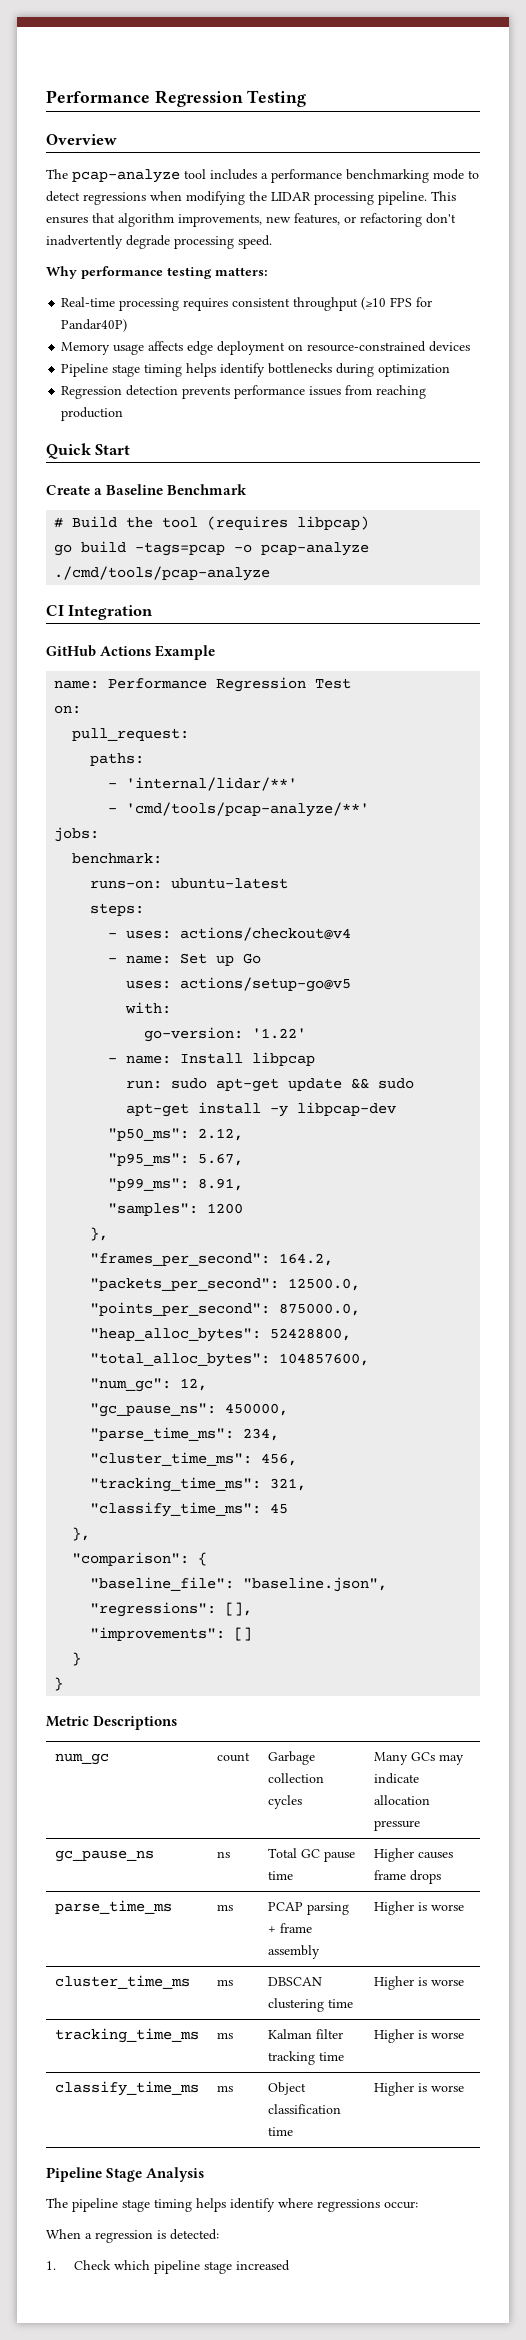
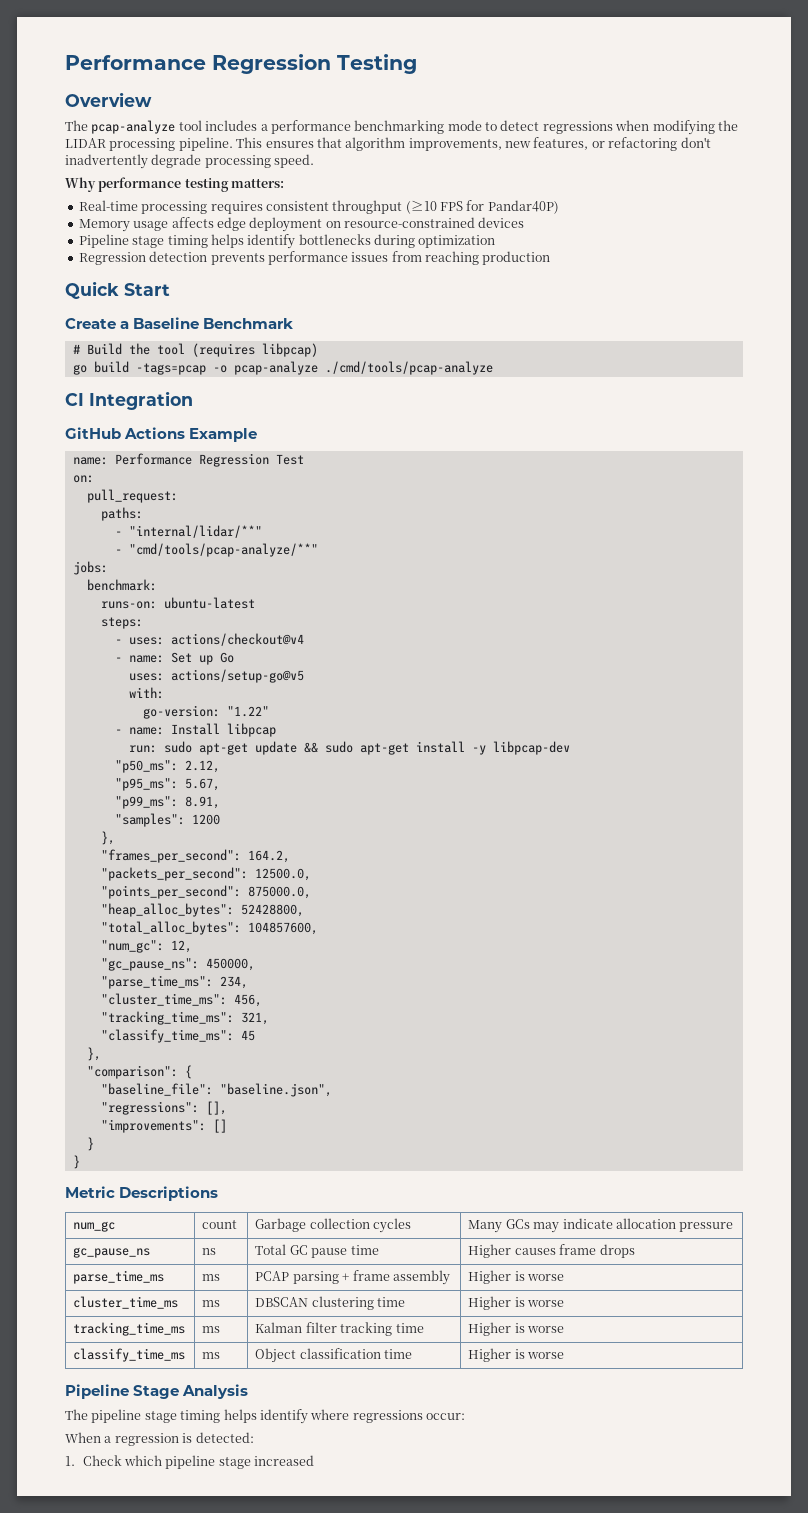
[126,777,298,791] [108,802,370,817] 'internal/lidar/**' // - 'cmd/tools/pcap-analyze/**' -> [128,525,262,538] [114,543,318,557] "internal/lidar/**" // - "cmd/tools/pcap-analyze/**"
[252,1028,307,1039] '1.22' -> [226,706,269,717] "1.22"

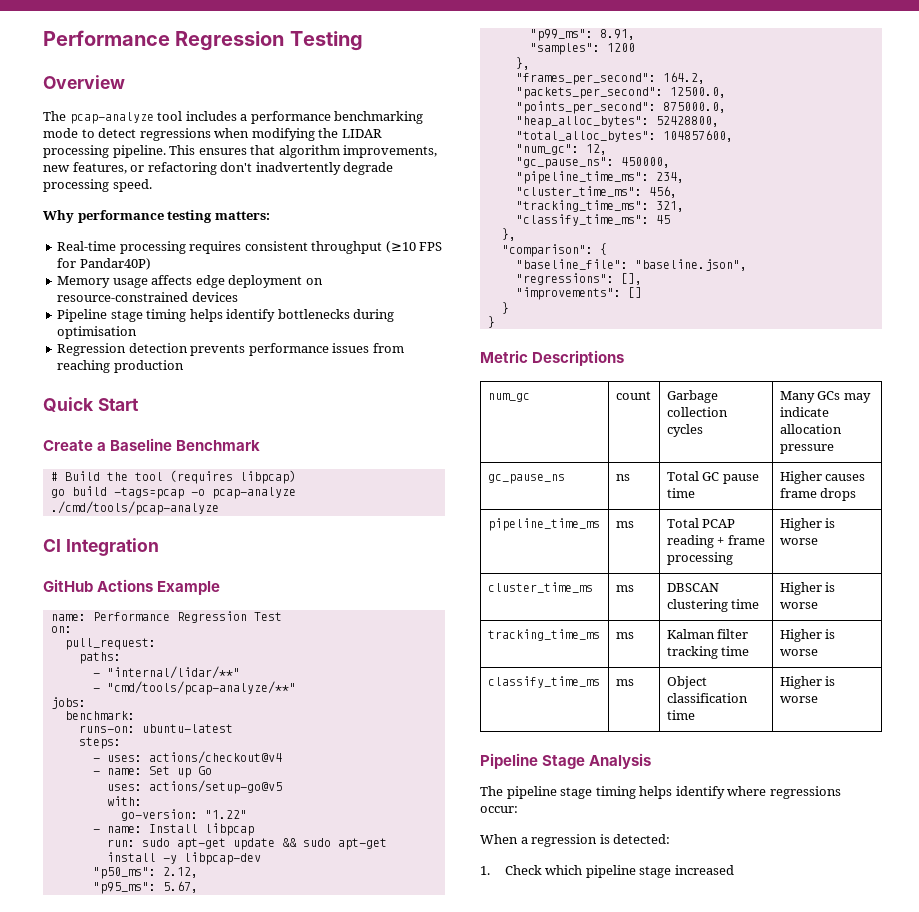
[418,235,496,248] optimization -> [57,326,138,339] optimisation
[100,975,213,989] "parse_time_ms": -> [515,171,649,184] "pipeline_time_ms":
[73,1270,165,1284] [202,1274,221,1281] [255,1271,339,1284] parse_time_ms | ms | PCAP parsing -> [487,518,600,531] [615,521,634,528] [666,518,736,528] [666,535,714,548] pipeline_time_ms | ms | Total PCAP reading
[392,1270,450,1285] assembly -> [666,552,733,565] processing

